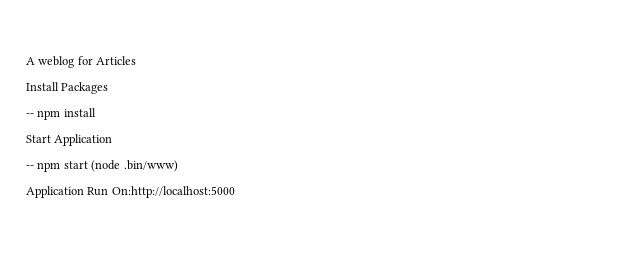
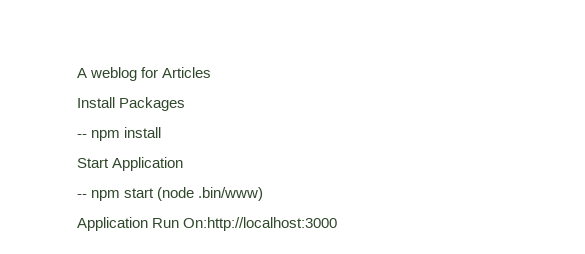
[111,186,235,198] On:http://localhost:5000 -> [183,217,338,231] On:http://localhost:3000

